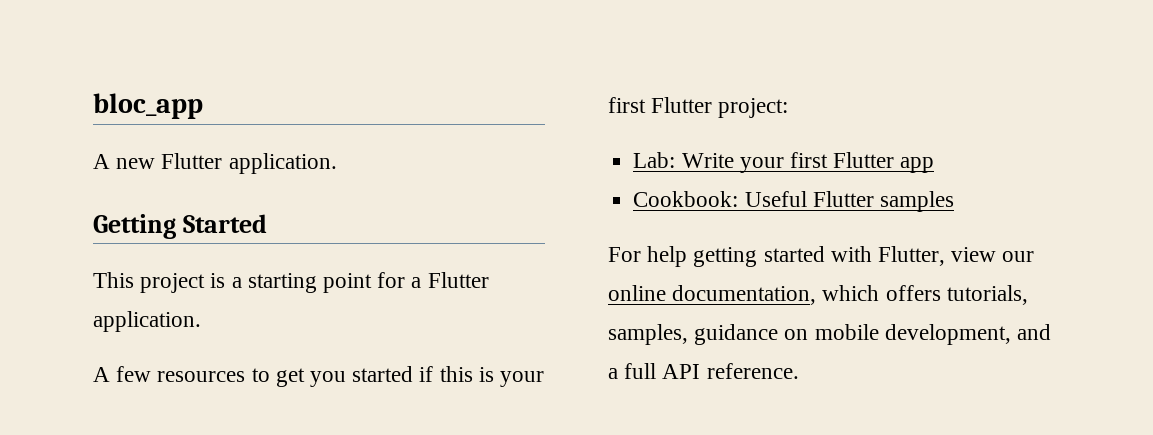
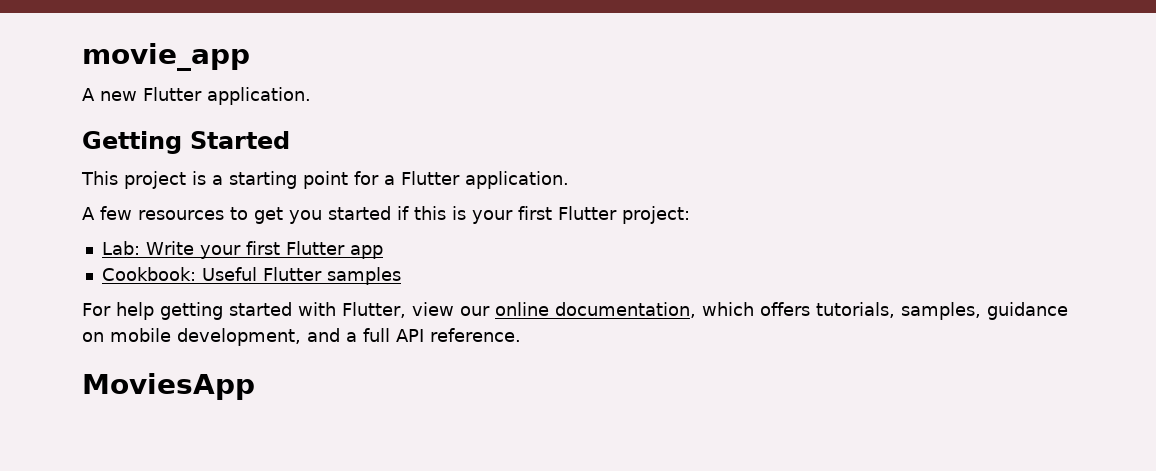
[93,93,203,119] bloc_app -> [82,43,250,71] movie_app
(799, 371) none -> [82,373,255,400] // MoviesApp

